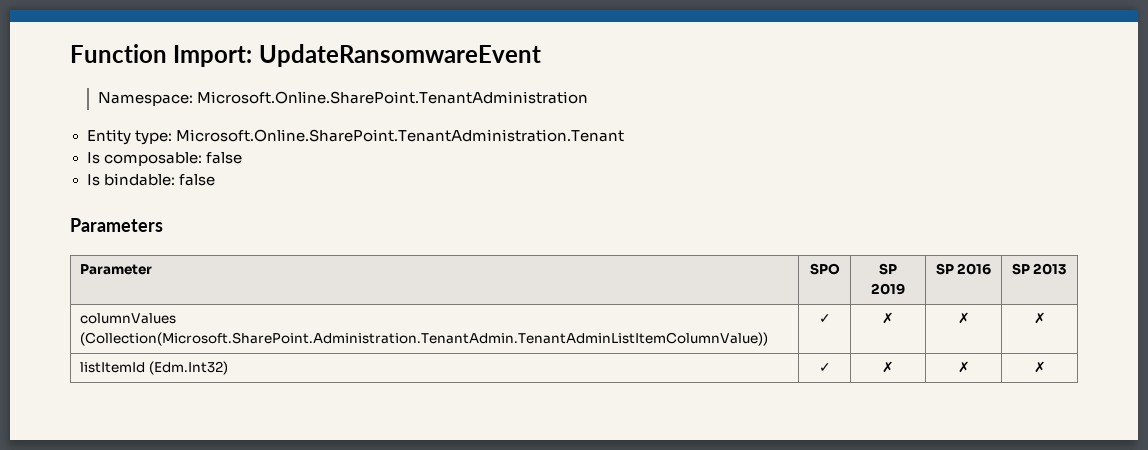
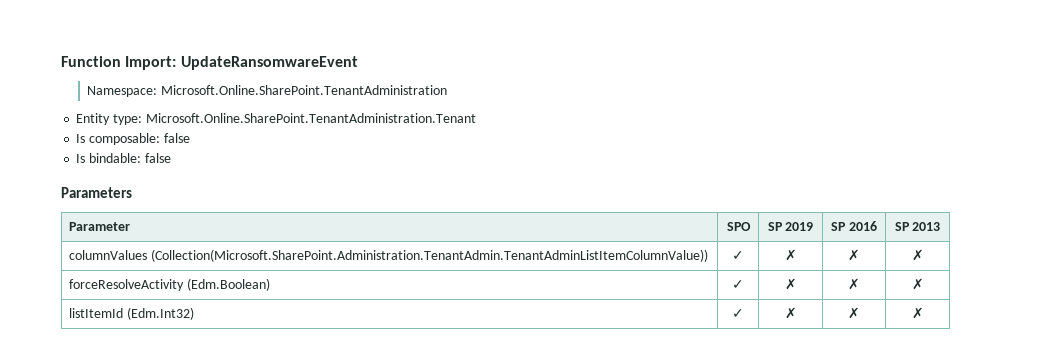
(1046, 318) none -> [69,278,270,291] [732,280,744,289] [784,278,797,290] [848,278,860,290] [911,278,924,290] // forceResolveActivity (Edm.Boolean) | ✓ | ✗ | ✗ | ✗

